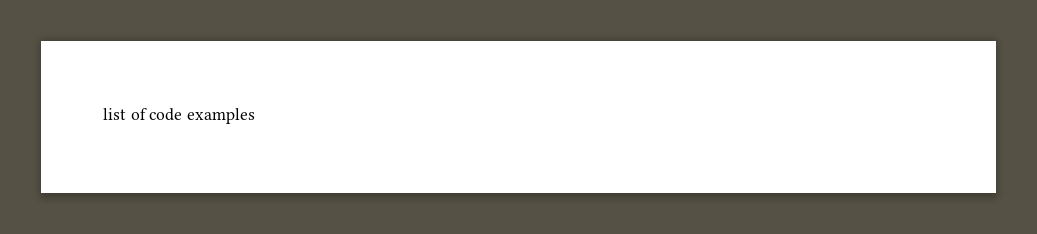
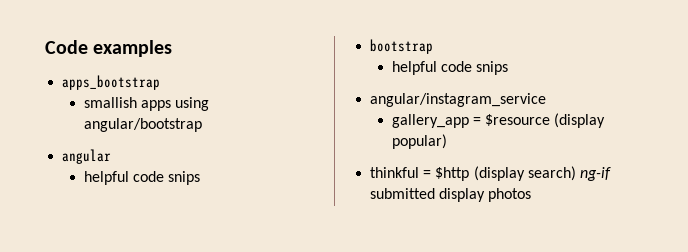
[103,108,256,124] list of code examples -> [45,40,173,57] [62,75,161,90] [83,97,210,111] [83,118,202,132] [62,149,112,164] [83,171,201,185] [370,39,434,54] [391,61,509,75] [370,93,547,107] [391,113,606,128] [391,134,447,149] [370,166,611,181] [370,188,532,202] Code examples // apps_bootstrap // smallish apps using angular/bootstrap // angular // helpful code snips // bootstrap // helpful code snips // angular/instagram_service // gallery_app = $resource (display popular) // thinkful = $http (display search) ng-if submitted display photos

